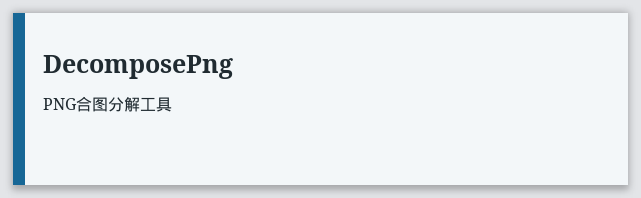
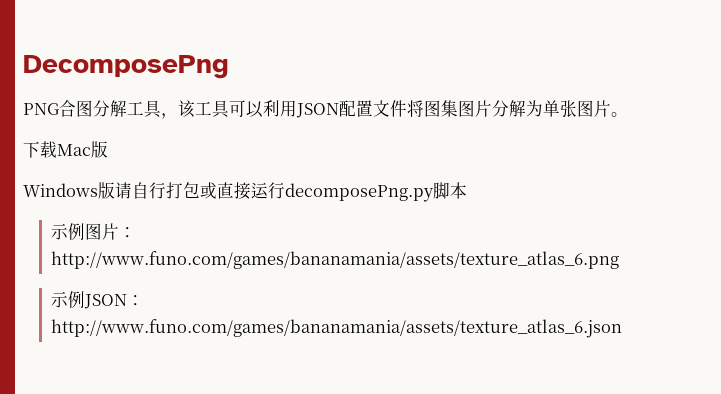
(172, 104) none -> [161,100,628,119] [23,141,108,158] [23,182,467,202] [50,223,136,240] [50,251,619,269] [50,291,144,309] [50,319,622,338] ，该工具可以利用JSON配置文件将图集图片分解为单张图片。 // 下载Mac版 // Windows版请自行打包或直接运行decomposePng.py脚本 // 示例图片：http://www.funo.com/games/bananamania/assets/texture_atlas_6.png // 示例JSON：http://www.funo.com/games/bananamania/assets/texture_atlas_6.json

